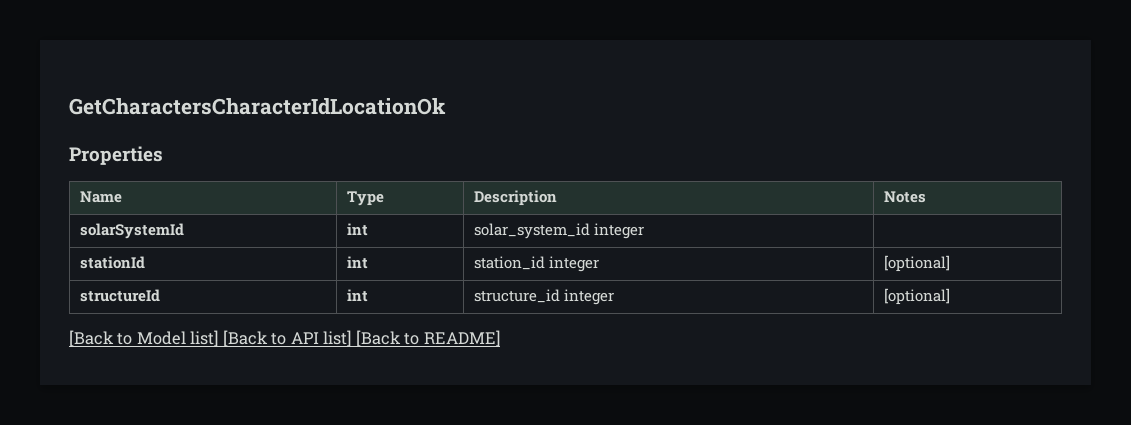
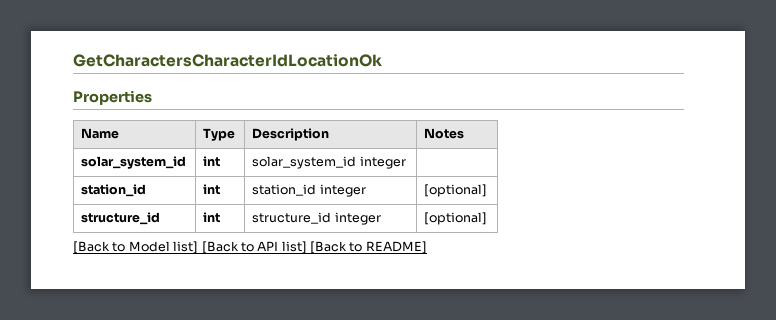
[79,223,184,239] solarSystemId -> [81,156,187,169] solar_system_id
[79,256,145,269] stationId -> [81,184,147,197] station_id
[79,289,160,302] structureId -> [81,212,161,225] structure_id

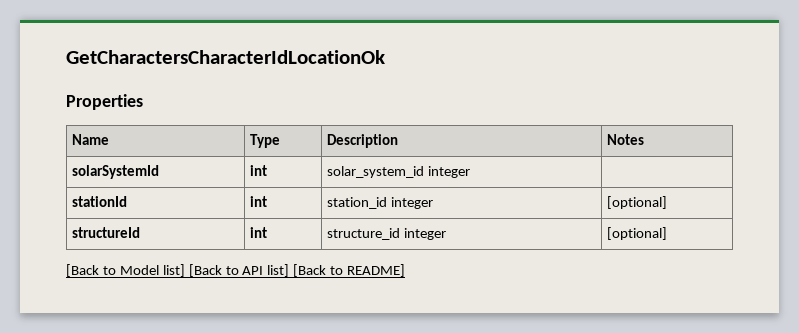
[81,156,187,169] solar_system_id -> [72,165,160,179] solarSystemId
[81,184,147,197] station_id -> [72,196,128,207] stationId
[81,212,161,225] structure_id -> [72,227,141,238] structureId

